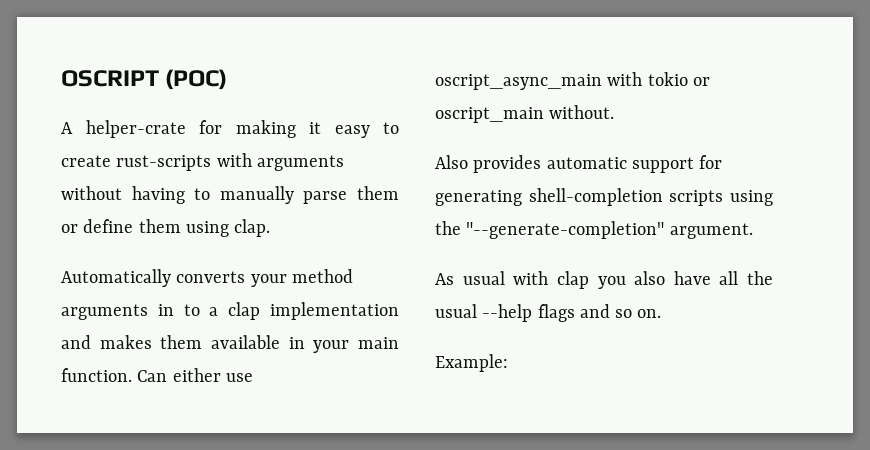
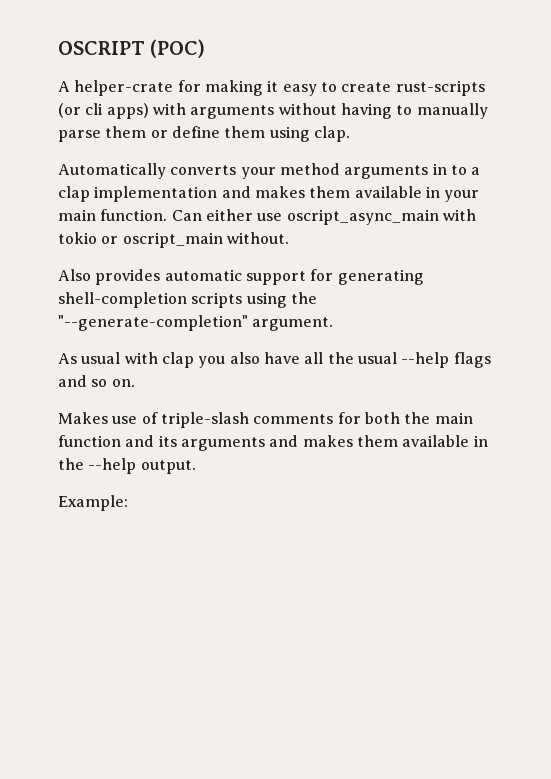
(212, 163) none -> [58,103,149,119] (or cli apps)
(662, 313) none -> [58,412,473,428] [58,435,488,451] [58,458,196,474] // Makes use of triple-slash comments for both the main function and its arguments and makes them available in the --help output.

